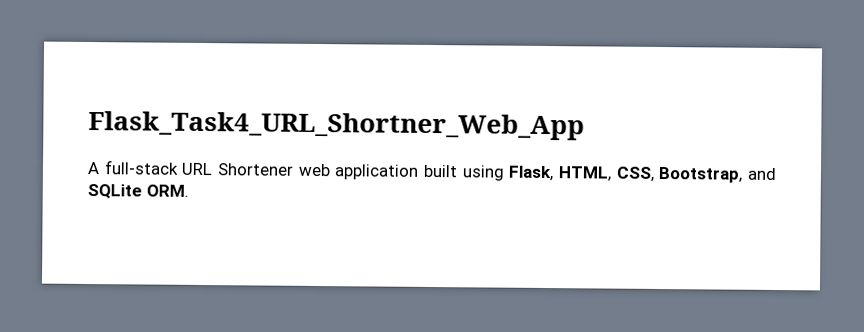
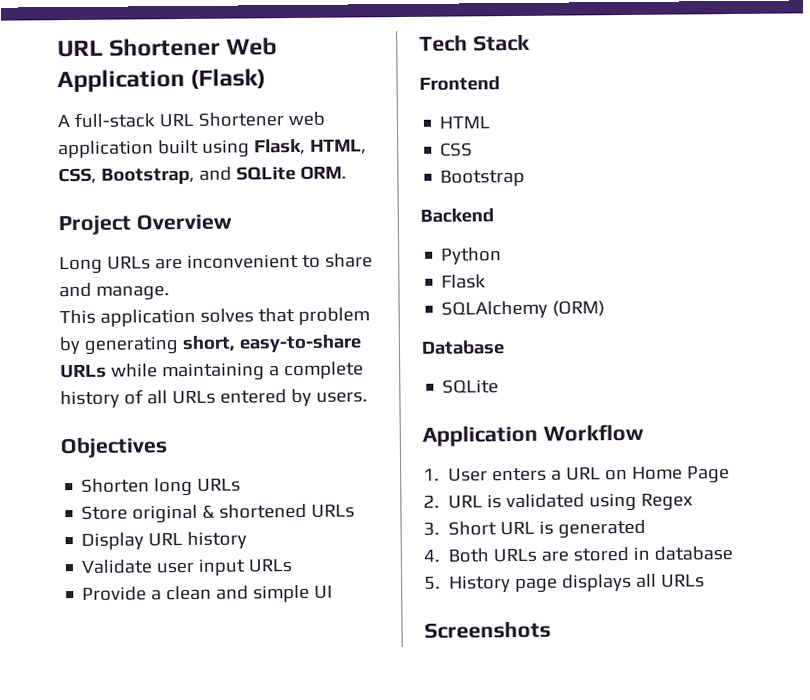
[88,111,585,141] Flask_Task4_URL_Shortner_Web_App -> [57,37,277,58] [57,68,267,93] URL Shortener Web Application (Flask)
(189, 190) none -> [58,213,232,236] [59,253,373,275] [59,282,170,301] [59,307,370,327] [59,334,362,355] [60,361,364,382] [60,388,368,409] [60,436,167,459] [81,477,242,497] [81,503,356,524] [81,531,248,550] [81,558,294,576] [82,584,334,603] [419,33,530,52] [419,76,500,91] [439,116,491,129] [440,142,474,157] [440,169,526,187] [420,208,494,223] [441,247,503,265] [441,274,487,289] [441,300,606,319] [421,340,505,355] [442,379,500,394] [422,423,644,447] [423,466,731,484] [423,492,694,512] [423,519,647,539] [423,546,734,563] [424,573,706,594] [424,620,551,639] // Project Overview // Long URLs are inconvenient to share and manage. // This application solves that problem by generating short, easy-to-share URLs while maintaining a complete history of all URLs entered by users. // Objectives // Shorten long URLs // Store original & shortened URLs // Display URL history // Validate user input URLs // Provide a clean and simple UI // Tech Stack // Frontend // HTML // CSS // Bootstrap // Backend // Python // Flask // SQLAlchemy (ORM) // Database // SQLite // Application Workflow // 1. User enters a URL on Home Page // 2. URL is validated using Regex // 3. Short URL is generated // 4. Both URLs are stored in database // 5. History page displays all URLs // Screenshots

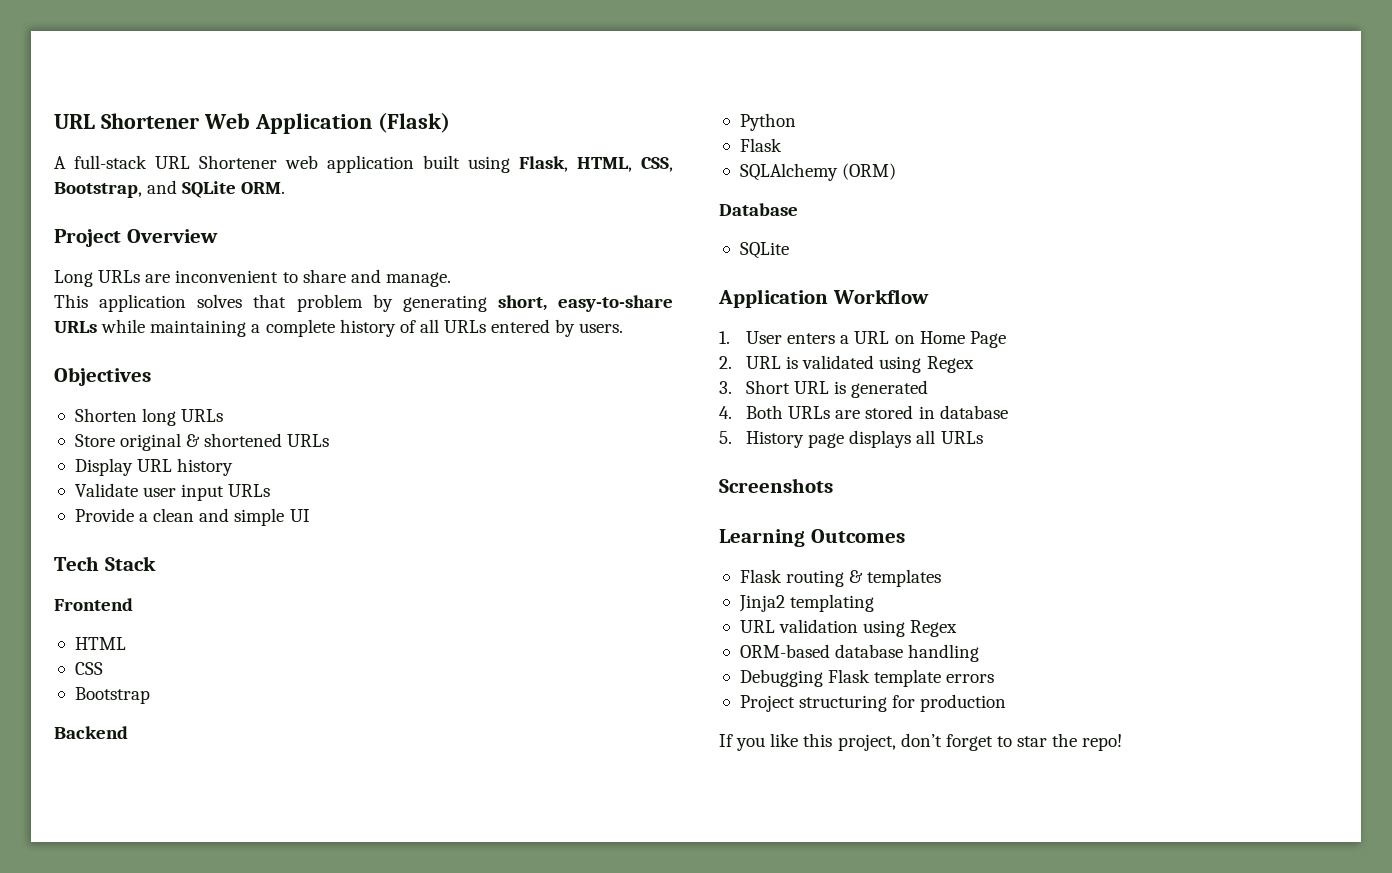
(551, 629) none -> [719,529,905,547] [739,569,942,587] [738,594,875,612] [739,619,958,637] [739,644,980,662] [739,669,995,687] [739,694,1007,712] [719,733,1123,751] // Learning Outcomes // Flask routing & templates // Jinja2 templating // URL validation using Regex // ORM-based database handling // Debugging Flask template errors // Project structuring for production // If you like this project, don’t forget to star the repo!

